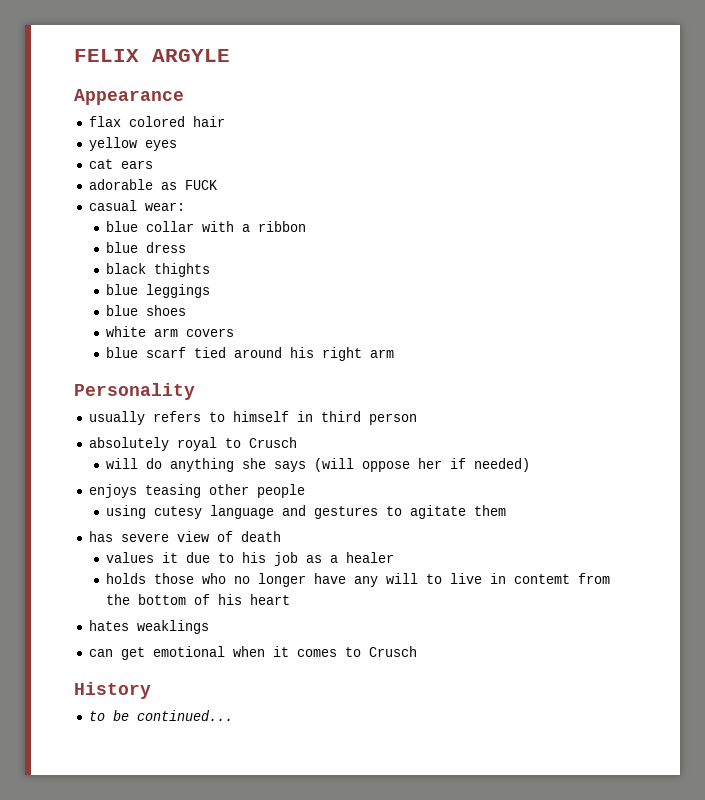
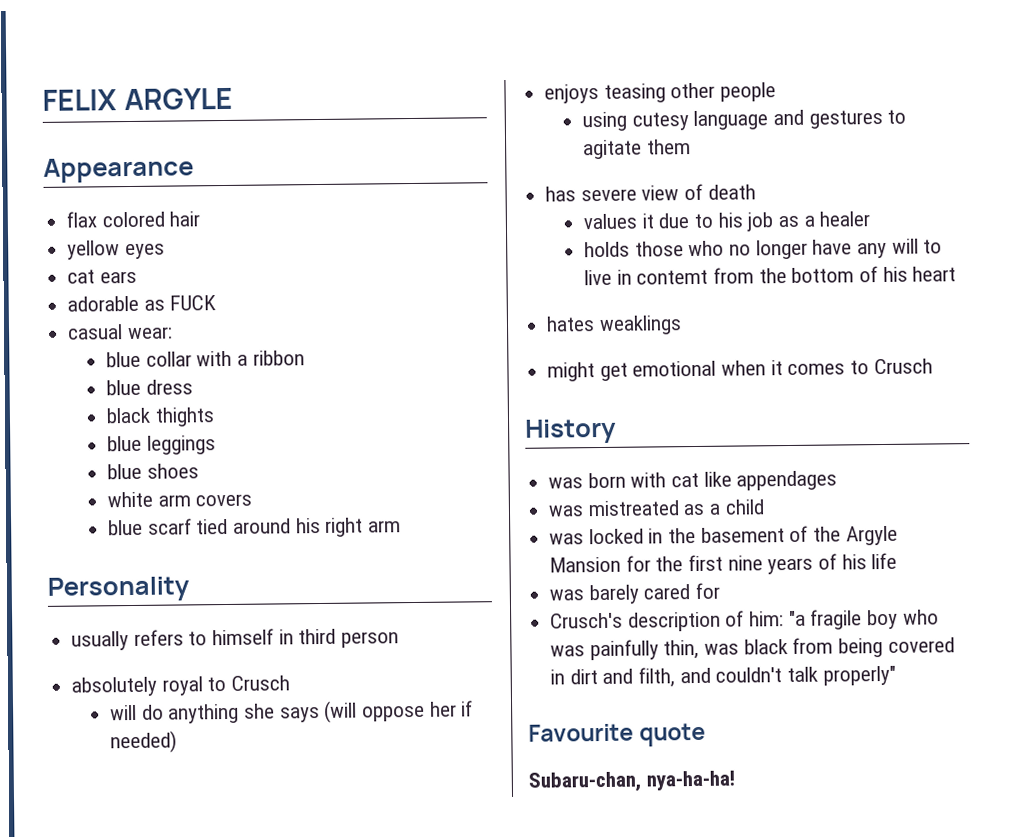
[88,649,113,657] can -> [547,362,596,382] might
[88,710,233,721] to be continued... -> [548,470,838,491] [548,499,765,517] [549,525,898,546] [549,552,898,575] [549,582,721,605] [550,609,939,632] [550,637,955,661] [550,665,896,688] [528,722,707,747] [528,770,735,793] was born with cat like appendages // was mistreated as a child // was locked in the basement of the Argyle Mansion for the first nine years of his life // was barely cared for // Crusch's description of him: "a fragile boy who was painfully thin, was black from being covered in dirt and filth, and couldn't talk properly" // Favourite quote // Subaru-chan, nya-ha-ha!

